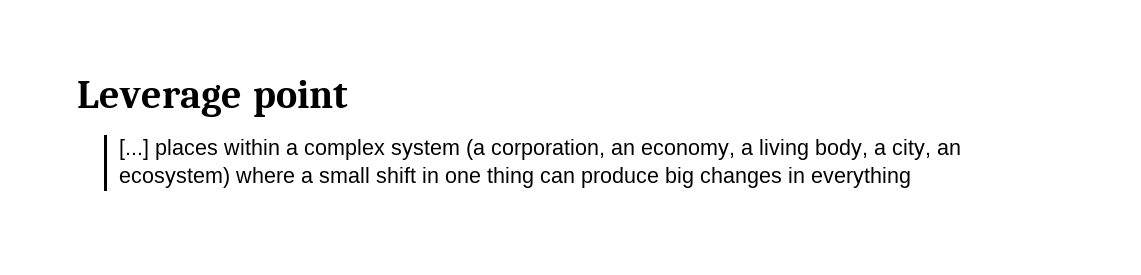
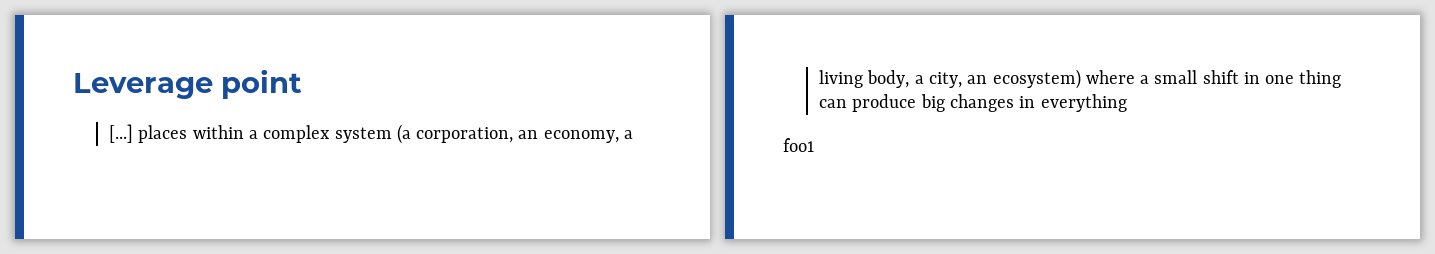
(912, 177) none -> [783,138,814,152] // foo1

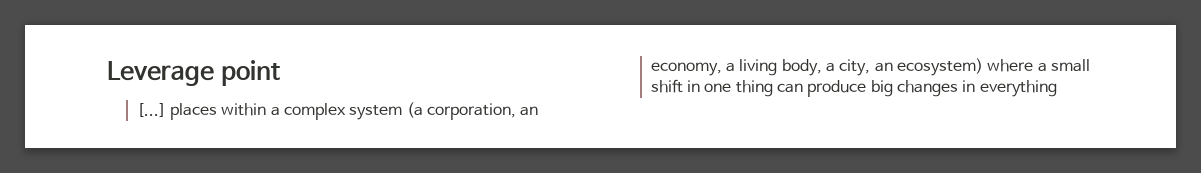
[783,138,814,152] // foo1 -> (1057, 88) none

